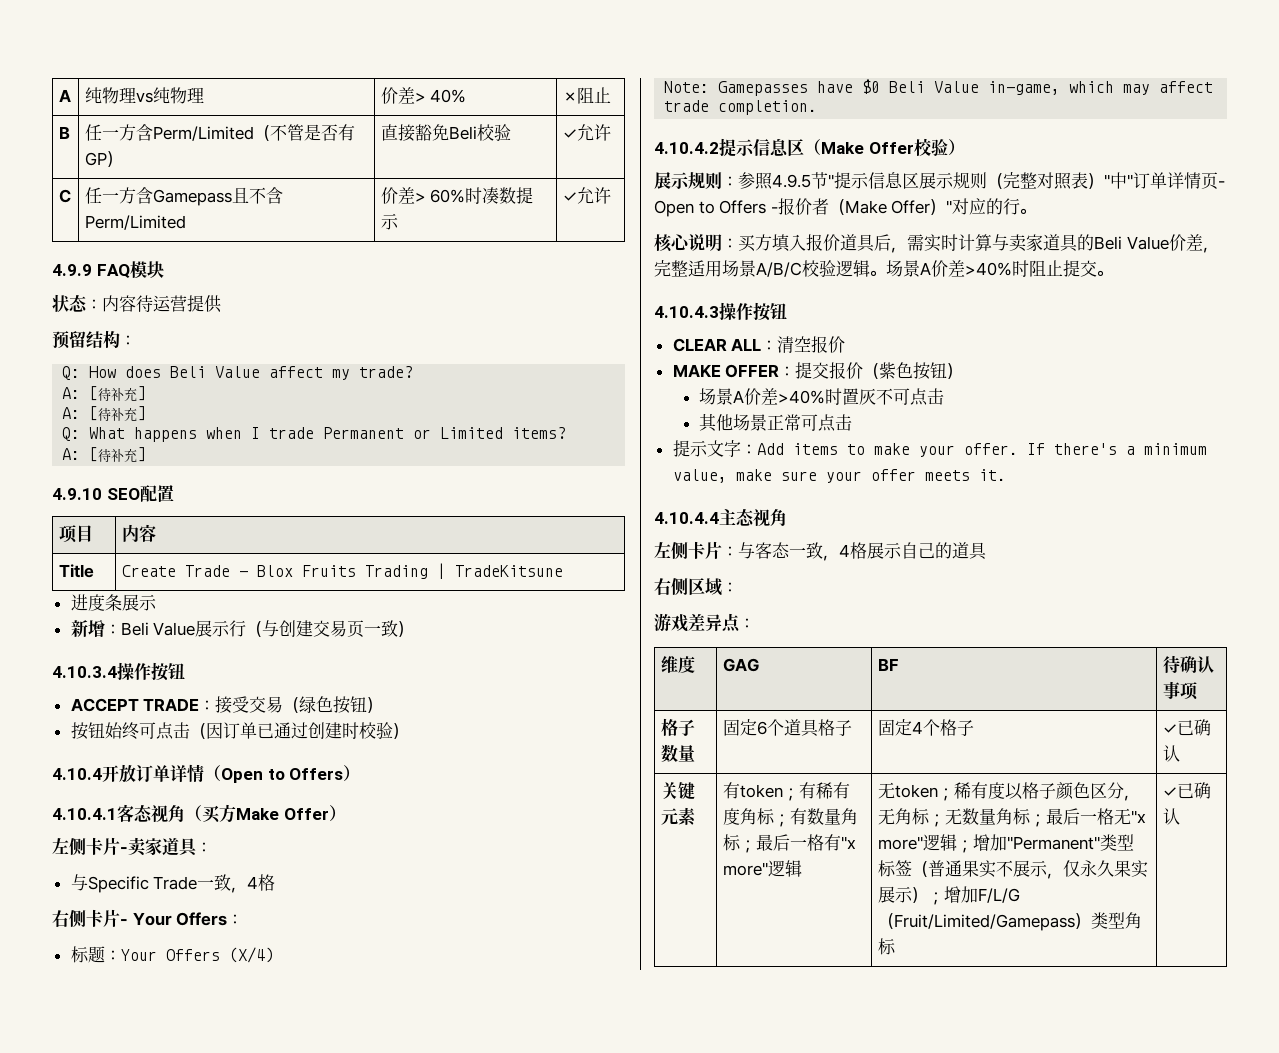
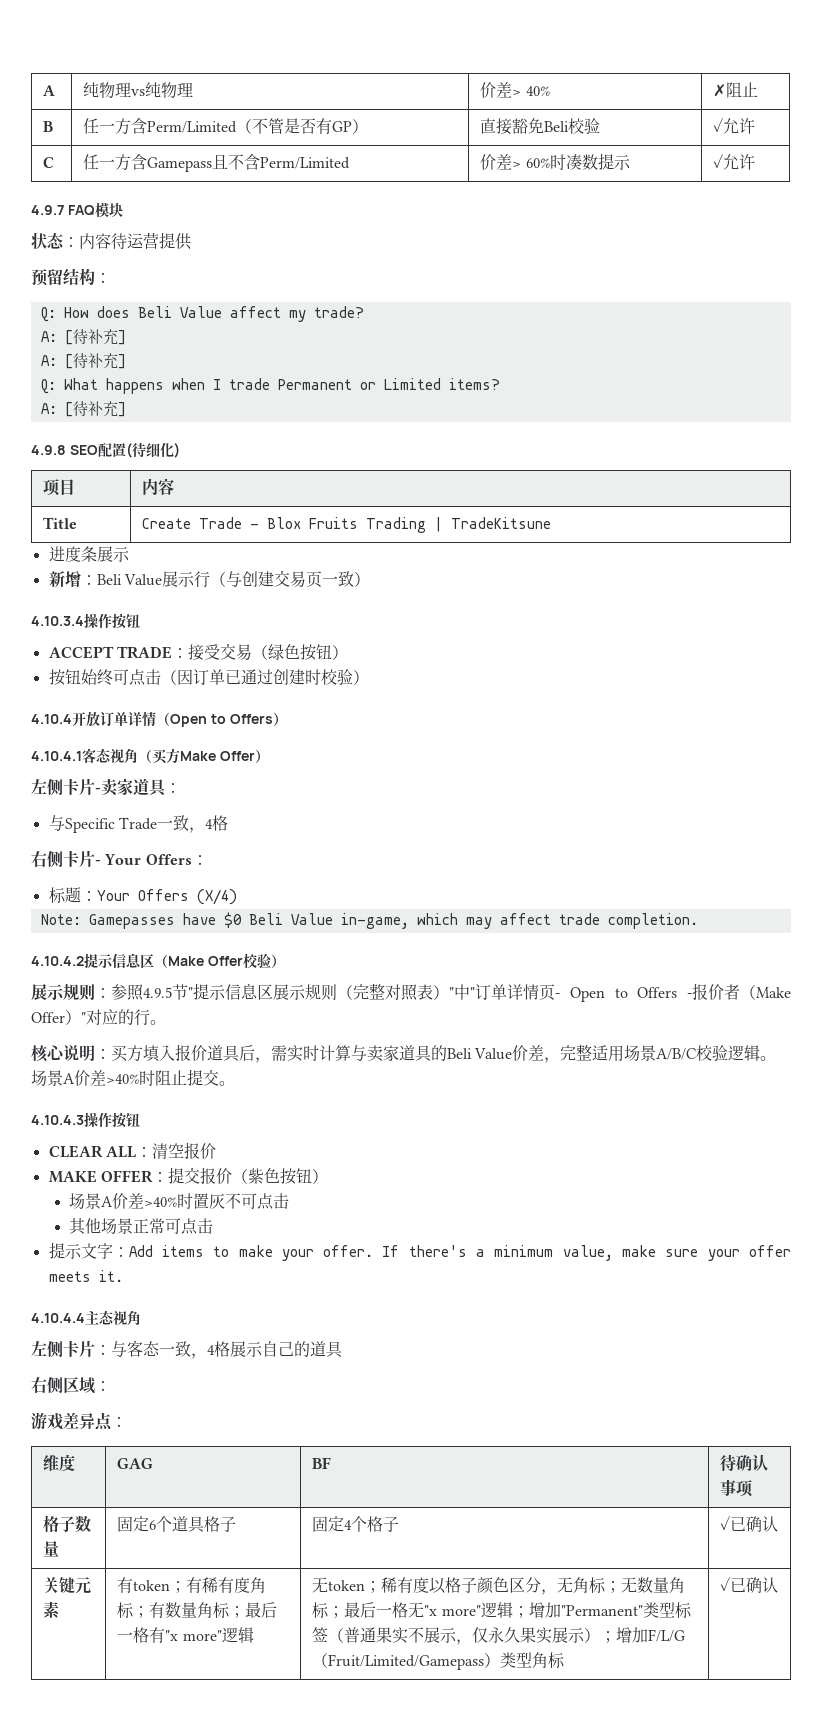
[52,264,92,276] 4.9.9 -> [31,205,64,215] 4.9.7
[52,488,102,500] 4.9.10 -> [31,445,66,455] 4.9.8
(174, 493) none -> [125,442,180,458] (待细化)

